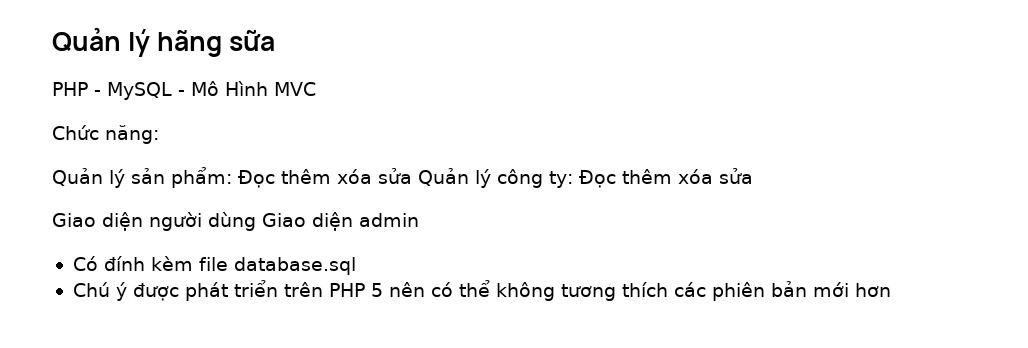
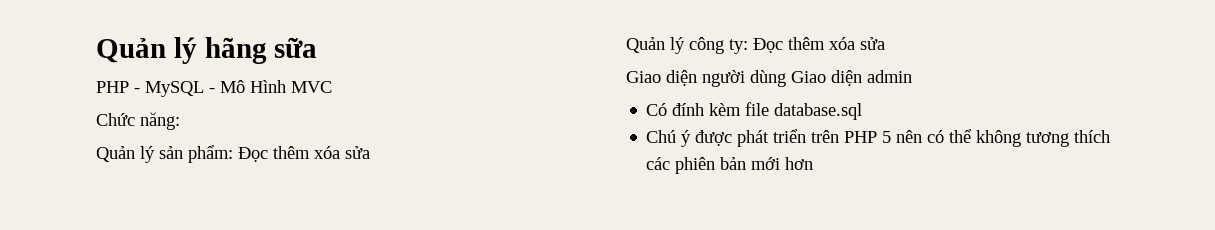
(412, 176) none -> (370, 152) //

